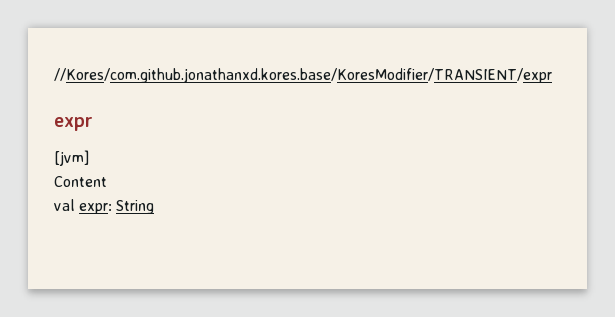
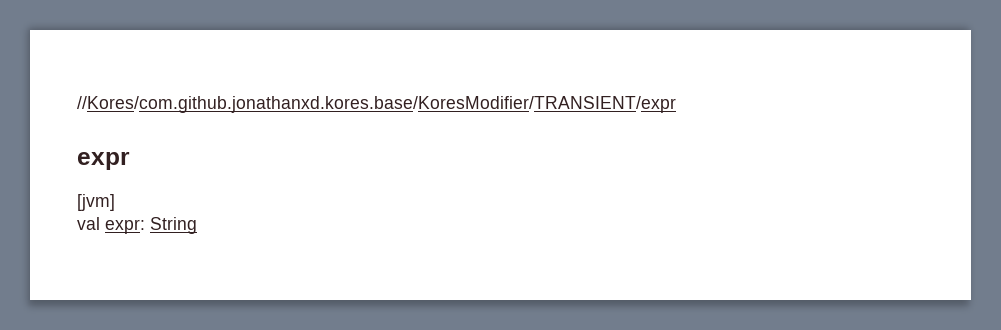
[54,176,107,187] // Content -> (115, 202) none

